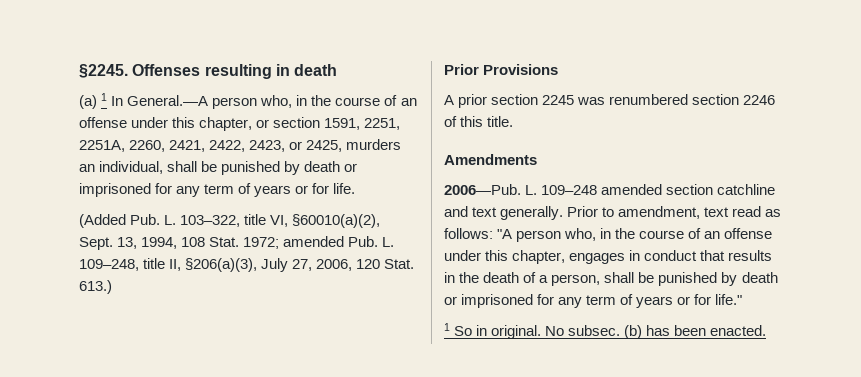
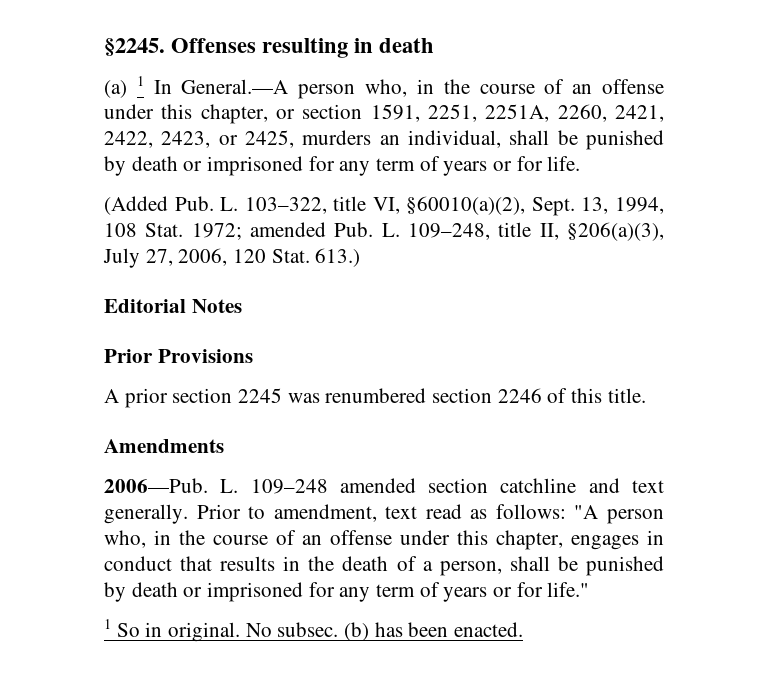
(112, 287) none -> [104,299,242,313] // Editorial Notes

